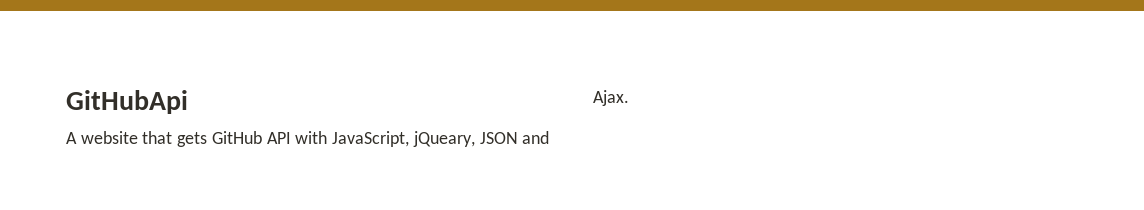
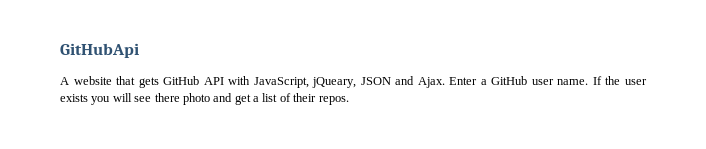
(629, 98) none -> [449,76,647,85] [60,93,349,105] Enter a GitHub user name. If the user exists you will see there photo and get a list of their repos.

